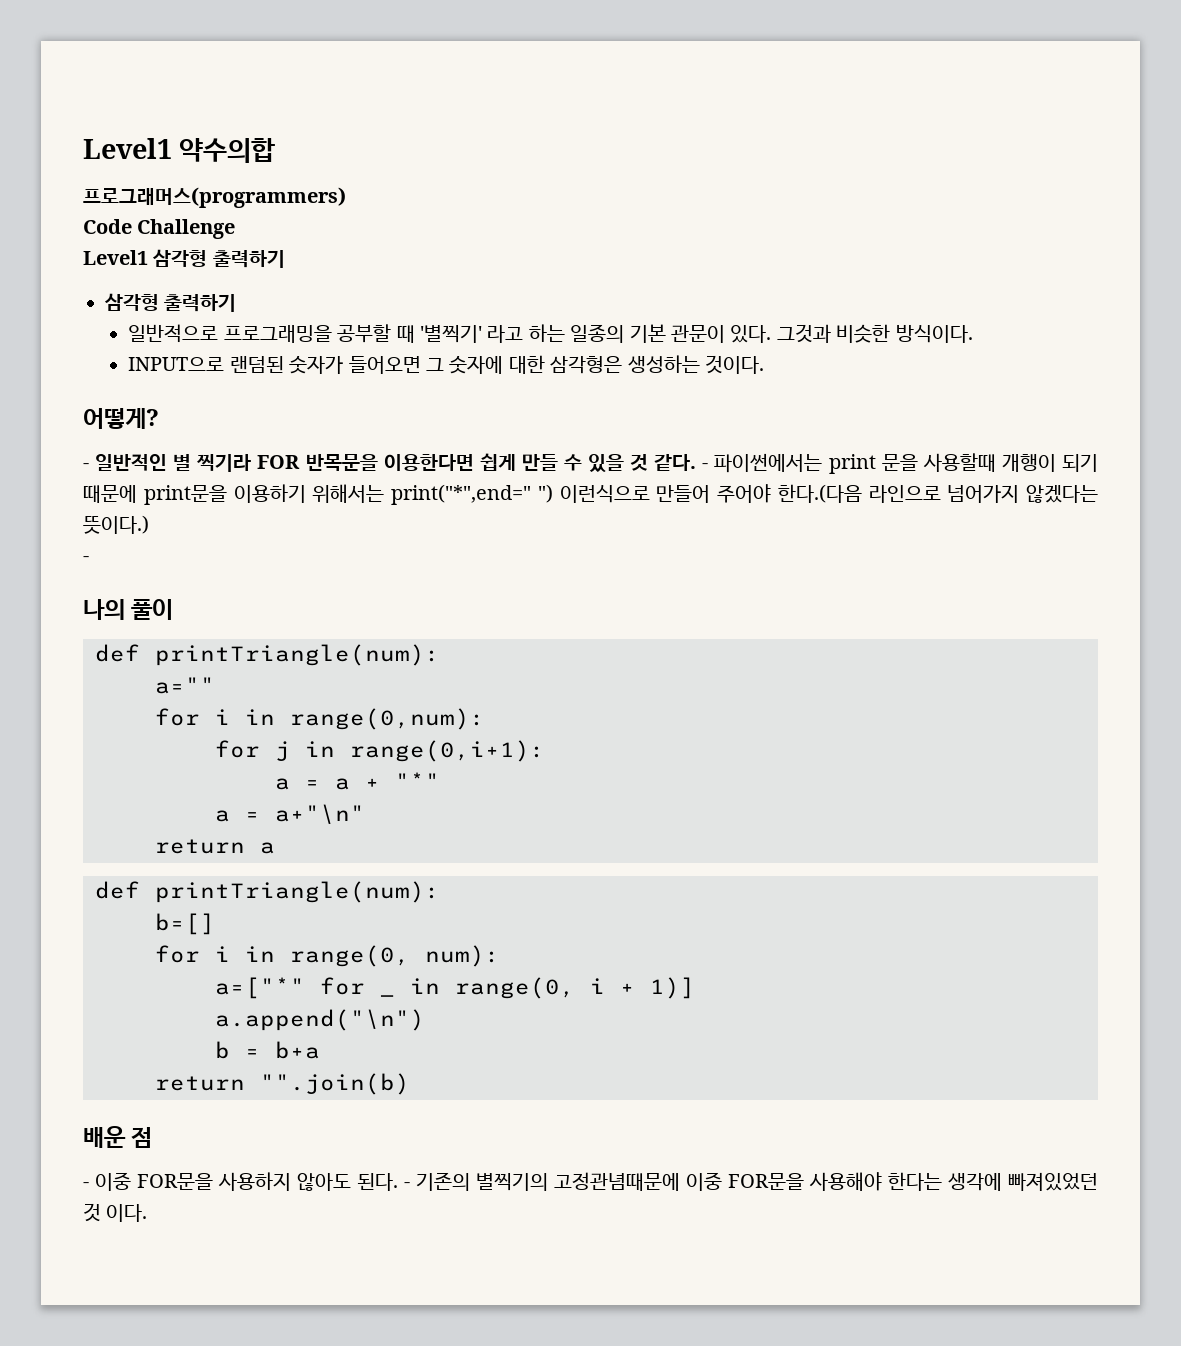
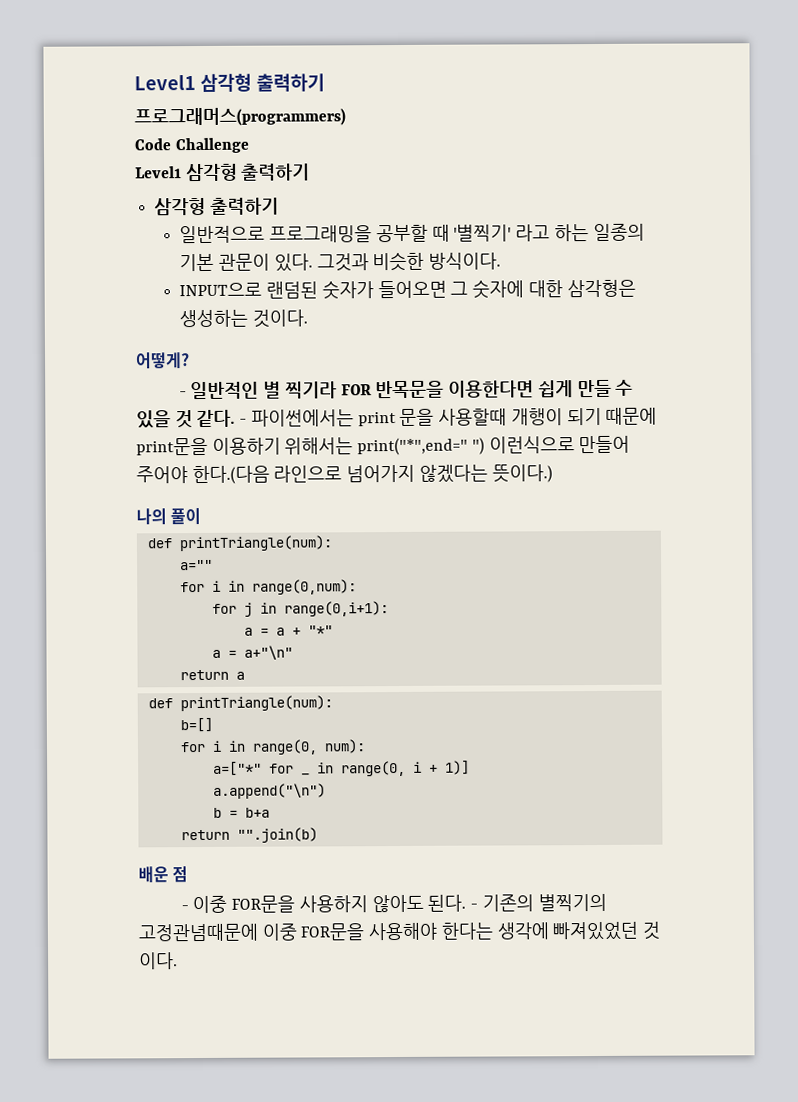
[83,138,276,163] Level1 약수의합 -> [134,73,325,93] Level1 삼각형 출력하기
[83,556,89,562] // - -> (553, 473) none

